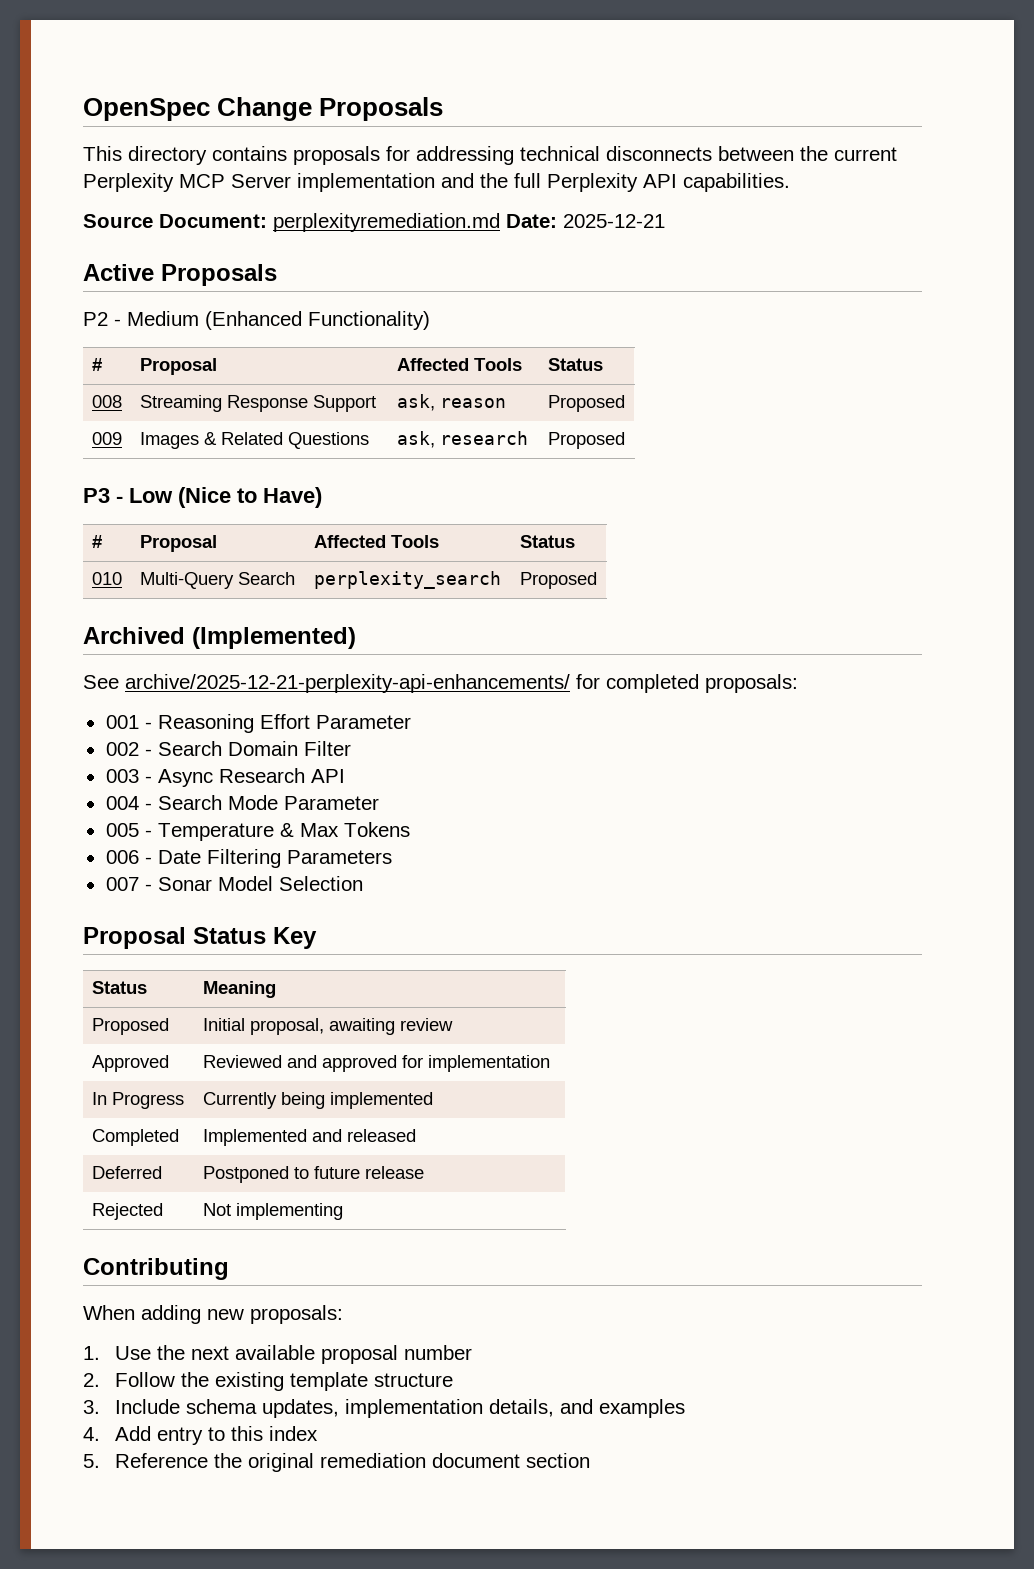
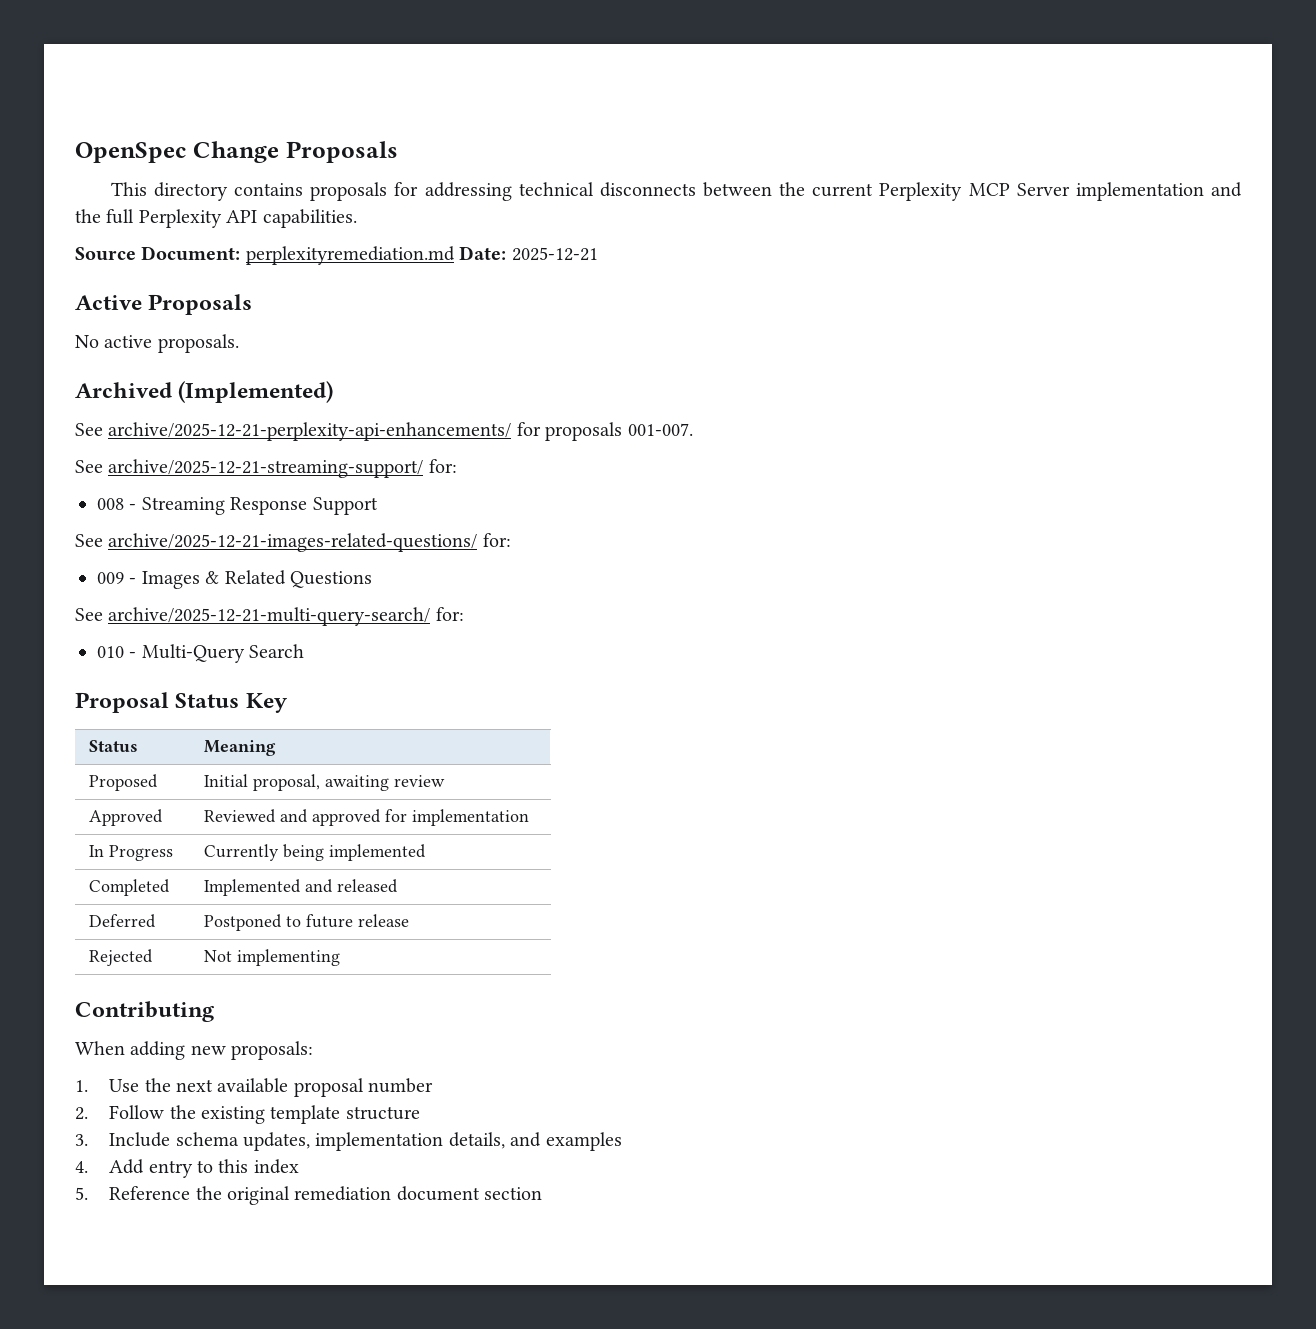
[83,311,430,330] [91,358,102,371] [139,358,217,375] [396,358,522,371] [547,358,603,371] [91,395,122,408] [139,395,376,412] [396,394,506,411] [547,395,625,412] [91,432,122,445] [139,432,369,449] [396,431,528,448] [547,432,625,449] [83,487,322,508] [91,535,102,548] [139,535,217,552] [313,535,439,548] [519,535,575,548] [91,572,122,585] [139,572,295,589] [313,571,501,589] [519,572,597,589] P2 - Medium (Enhanced Functionality) // # | Proposal | Affected Tools | Status // 008 | Streaming Response Support | ask, reason | Proposed // 009 | Images & Related Questions | ask, research | Proposed // P3 - Low (Nice to Have) // # | Proposal | Affected Tools | Status // 010 | Multi-Query Search | perplexity_search | Proposed -> [75,334,239,353] No active proposals.
[606,674,798,693] [105,714,411,733] [105,741,351,756] [105,768,345,787] [105,795,379,810] [105,822,410,841] [105,849,392,868] [105,876,363,891] completed proposals: // 001 - Reasoning Effort Parameter // 002 - Search Domain Filter // 003 - Async Research API // 004 - Search Mode Parameter // 005 - Temperature & Max Tokens // 006 - Date Filtering Parameters // 007 - Sonar Model Selection -> [545,422,693,441] [75,459,457,478] [97,497,378,515] [75,533,511,552] [97,570,372,589] [75,607,464,626] [97,644,305,663] proposals 001-007. // See archive/2025-12-21-streaming-support/ for: // 008 - Streaming Response Support // See archive/2025-12-21-images-related-questions/ for: // 009 - Images & Related Questions // See archive/2025-12-21-multi-query-search/ for: // 010 - Multi-Query Search

